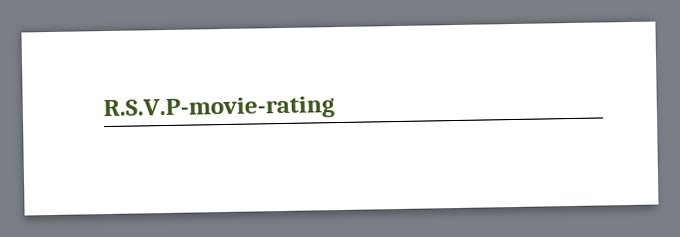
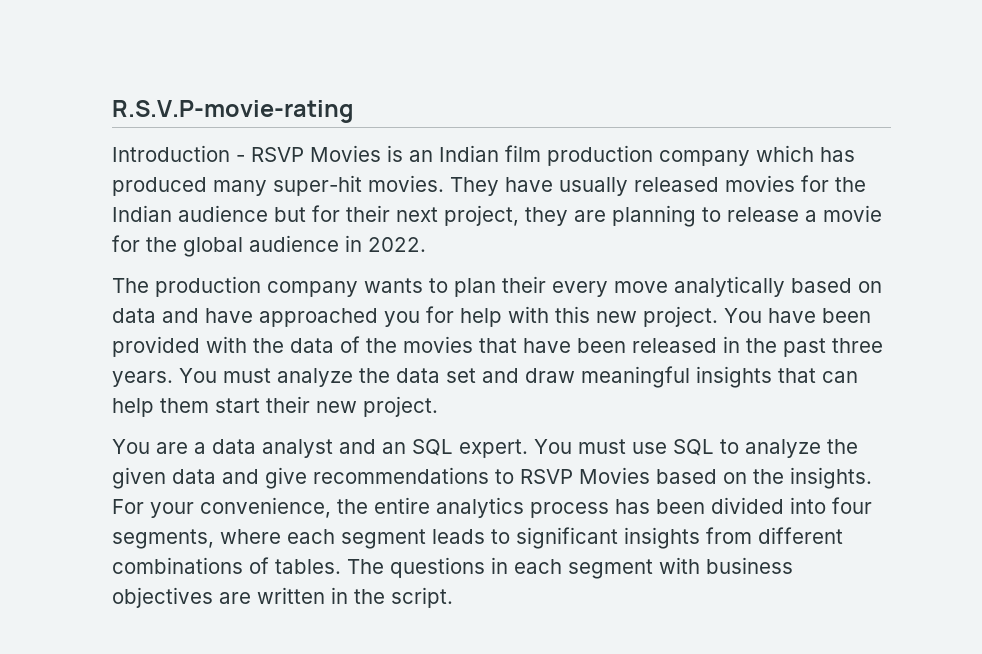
(335, 109) none -> [112,145,855,166] [112,175,866,196] [112,205,882,227] [112,235,426,257] [112,276,882,297] [112,306,871,327] [112,336,883,357] [112,366,858,388] [112,396,438,417] [112,439,858,458] [112,467,872,489] [112,497,872,518] [112,527,843,549] [112,557,793,579] [112,587,453,608] // Introduction - RSVP Movies is an Indian film production company which has produced many super-hit movies. They have usually released movies for the Indian audience but for their next project, they are planning to release a movie for the global audience in 2022. // The production company wants to plan their every move analytically based on data and have approached you for help with this new project. You have been provided with the data of the movies that have been released in the past three years. You must analyze the data set and draw meaningful insights that can help them start their new project. // You are a data analyst and an SQL expert. You must use SQL to analyze the given data and give recommendations to RSVP Movies based on the insights. For your convenience, the entire analytics process has been divided into four segments, where each segment leads to significant insights from different combinations of tables. The questions in each segment with business objectives are written in the script.

